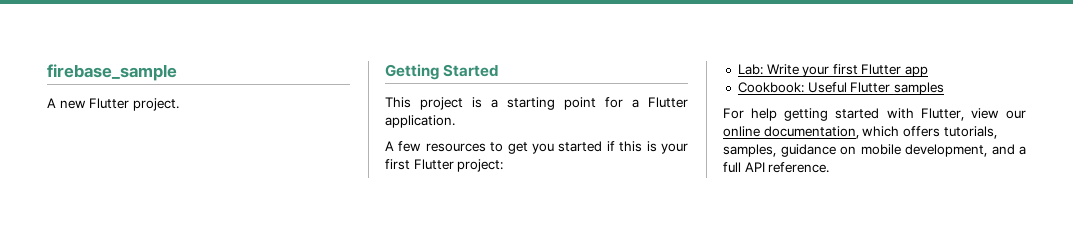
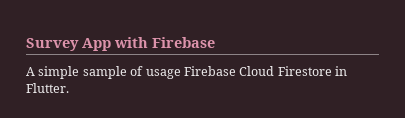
[47,64,177,81] [47,98,179,111] [385,64,499,80] [385,97,688,110] [385,115,455,128] [385,141,688,154] [385,159,504,172] [737,64,929,77] [737,82,944,95] [723,108,1026,121] [723,126,997,139] [723,144,1026,157] [723,162,830,173] firebase_sample // A new Flutter project. // Getting Started // This project is a starting point for a Flutter application. // A few resources to get you started if this is your first Flutter project: // Lab: Write your first Flutter app // Cookbook: Useful Flutter samples // For help getting started with Flutter, view our online documentation, which offers tutorials, samples, guidance on mobile development, and a full API reference. -> [26,37,215,51] [26,66,347,79] [26,83,69,93] Survey App with Firebase // A simple sample of usage Firebase Cloud Firestore in Flutter.

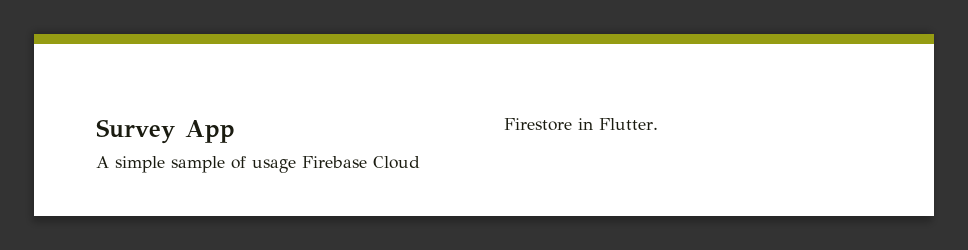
[114,37,215,48] with Firebase -> (235, 131) none

